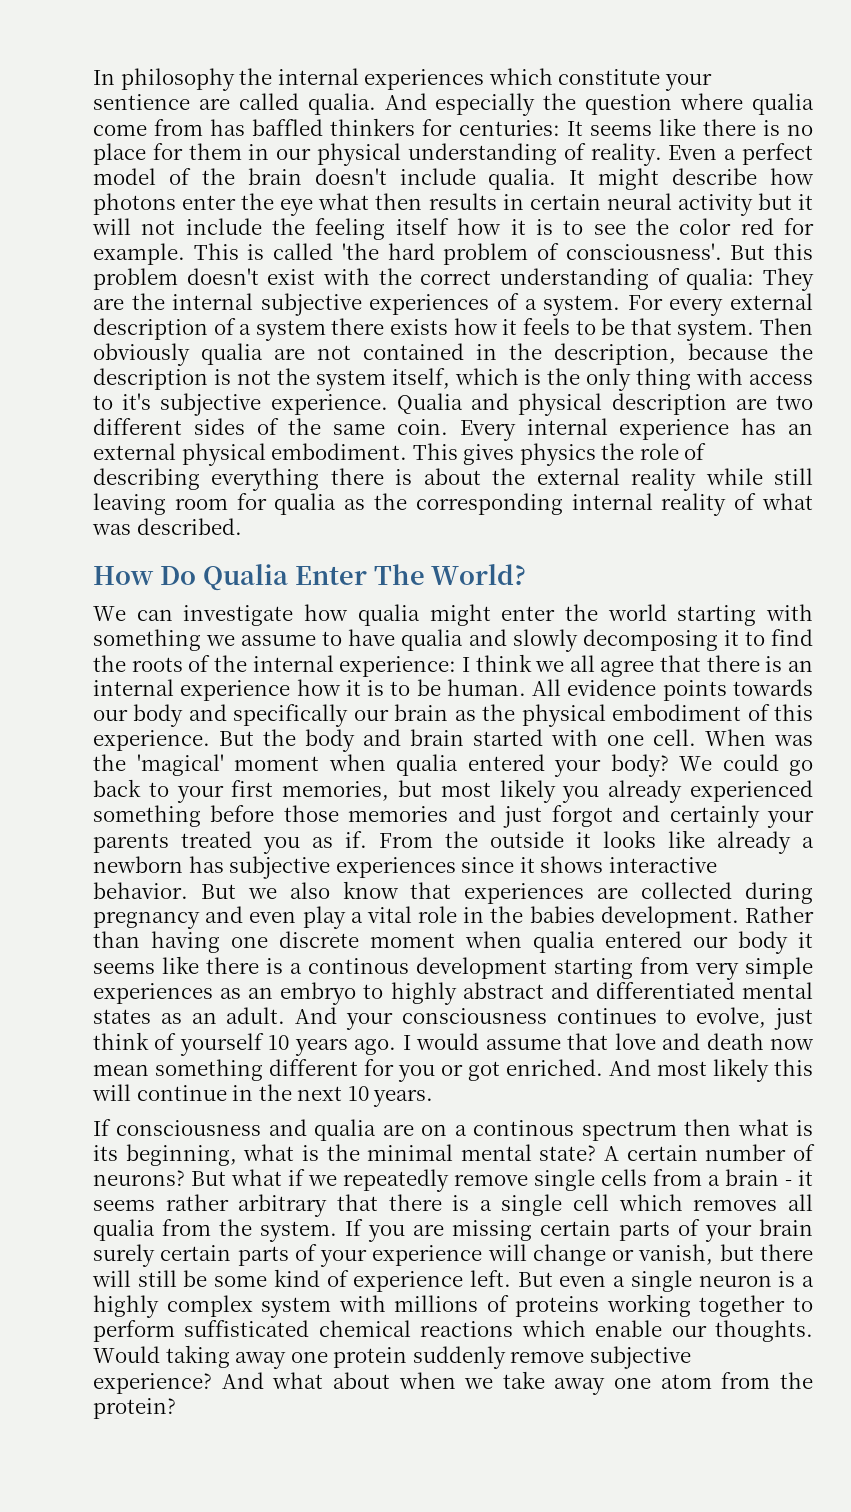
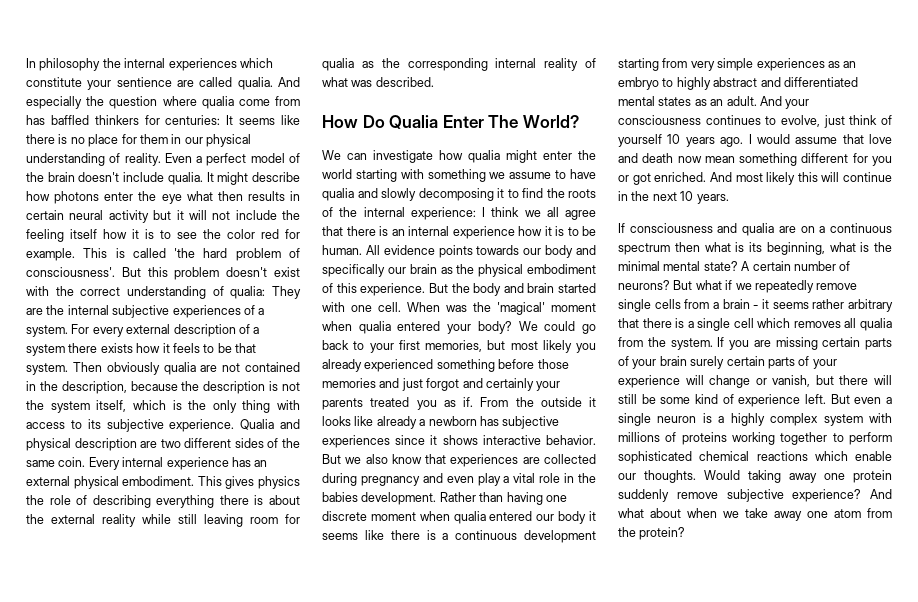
[122,393,152,410] it's -> [87,419,101,429] its
[308,958,409,974] continous -> [455,530,518,540] continuous
[473,1120,575,1136] continous -> [830,223,892,233] continuous
[184,1320,310,1337] suffisticated -> [618,451,692,464] sophisticated

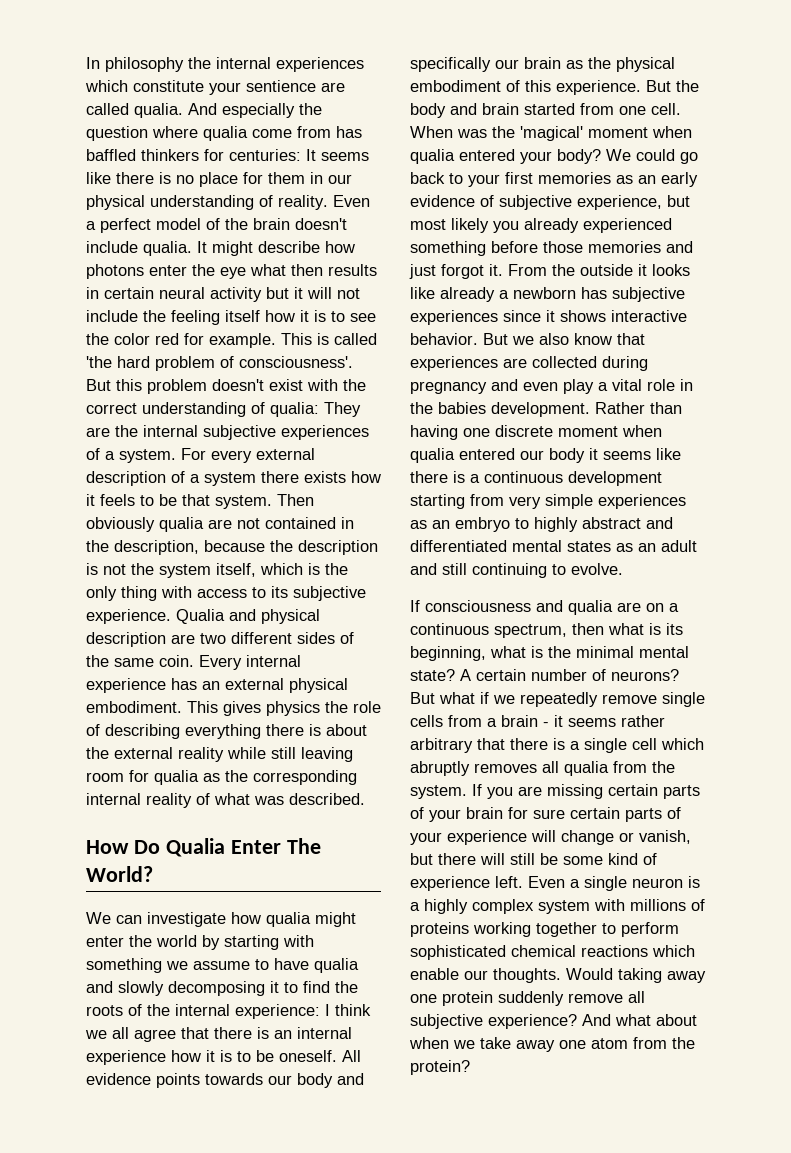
(352, 174) none -> [202,935,220,950] by
[322,245,362,255] human. -> [279,1050,337,1062] oneself.
[322,302,345,312] with -> [580,103,614,115] from
[425,340,482,352] memories, -> [538,172,698,187] [410,195,662,210] memories as an early evidence of subjective experience,
[462,378,561,391] [322,397,473,410] and certainly your parents treated you as if. -> [489,264,503,276] it.
[726,96,810,109] [618,115,892,128] [618,134,892,147] [618,153,892,166] [618,172,892,185] [618,191,729,204] adult. And your consciousness continues to evolve, just think of yourself 10 years ago. I would assume that love and death now mean something different for you or got enriched. And most likely this will continue in the next 10 years. -> [661,540,697,552] [410,563,623,578] adult and still continuing to evolve.
[618,243,670,255] spectrum -> [494,624,567,638] spectrum,
(791, 323) none -> [410,761,470,776] abruptly
[690,356,725,369] surely -> [508,807,565,819] for sure
[830,394,882,404] But even -> [528,876,565,888] Even
(718, 495) none -> [628,991,645,1003] all

